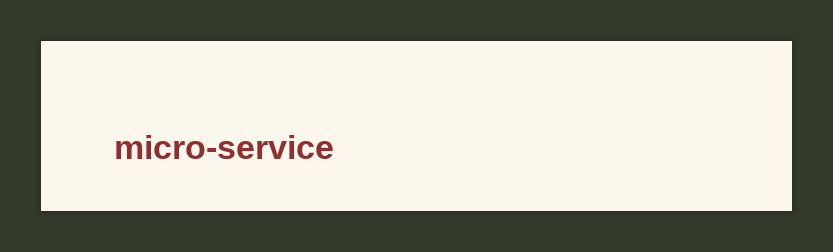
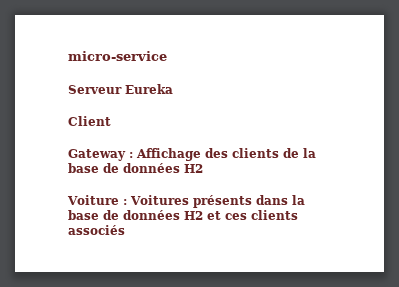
(334, 147) none -> [68,84,173,94] [68,116,111,126] [68,148,316,161] [68,163,203,173] [67,195,305,208] [68,210,298,220] [68,225,125,235] // Serveur Eureka // Client // Gateway : Affichage des clients de la base de données H2 // Voiture : Voitures présents dans la base de données H2 et ces clients associés

